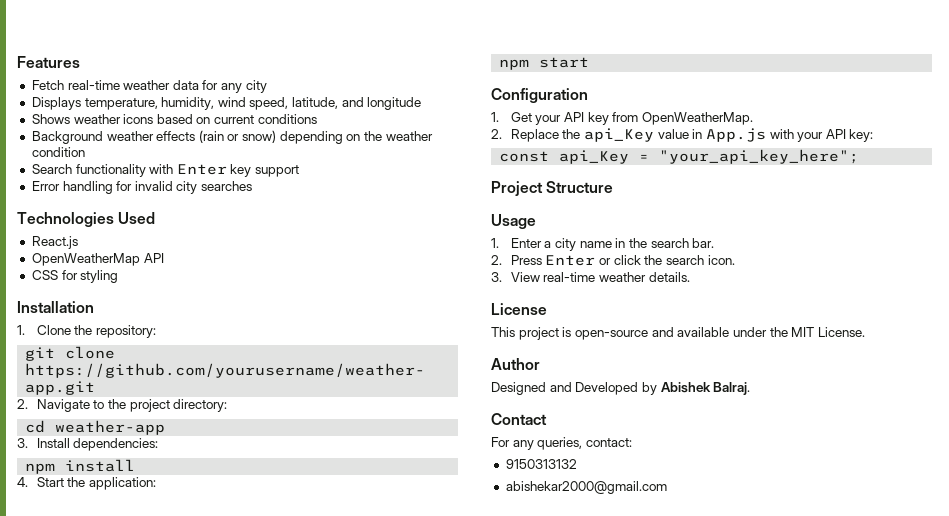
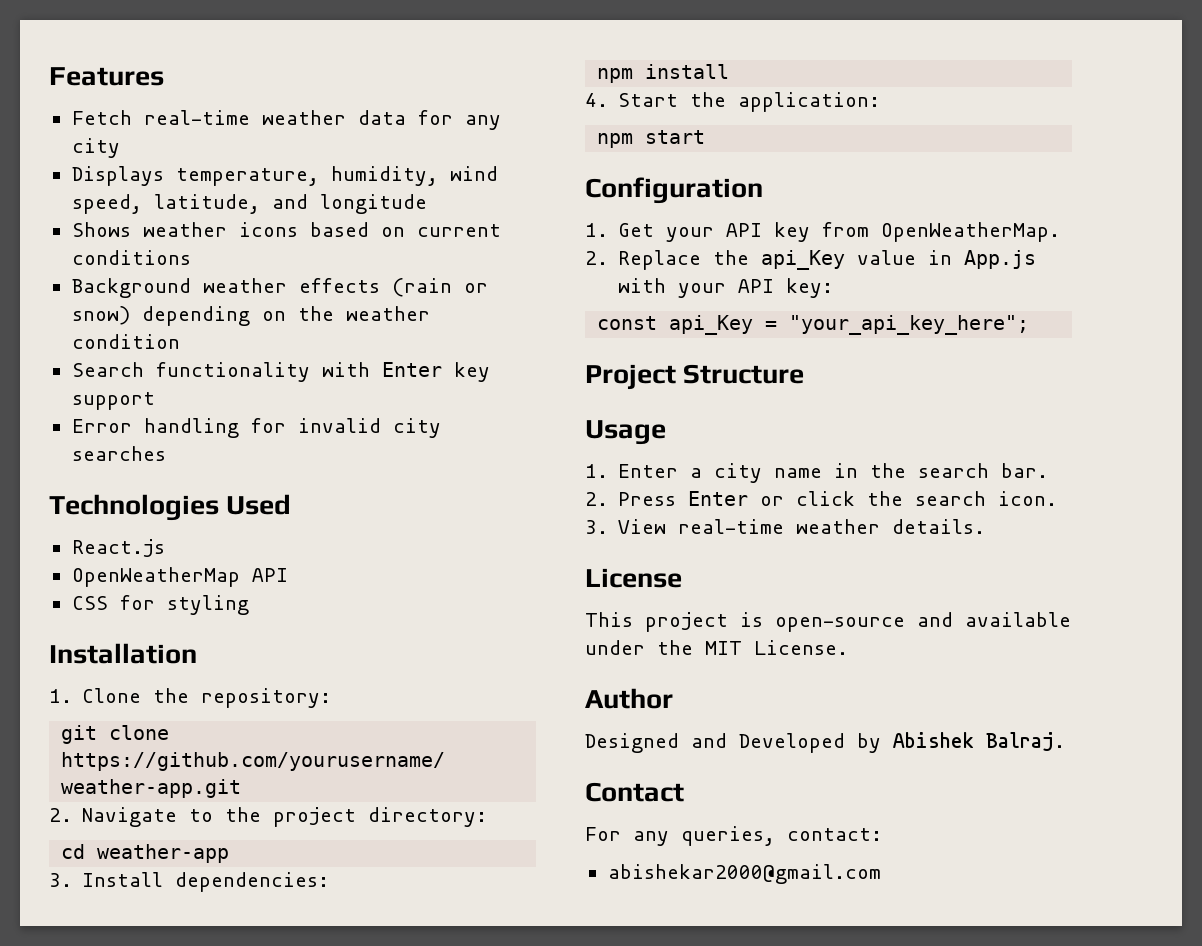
[505,459,577,469] // 9150313132 -> (882, 834) none

